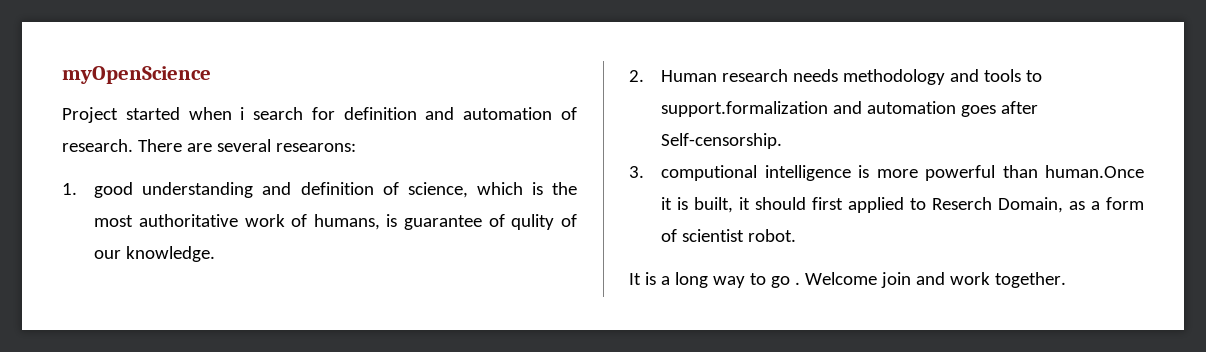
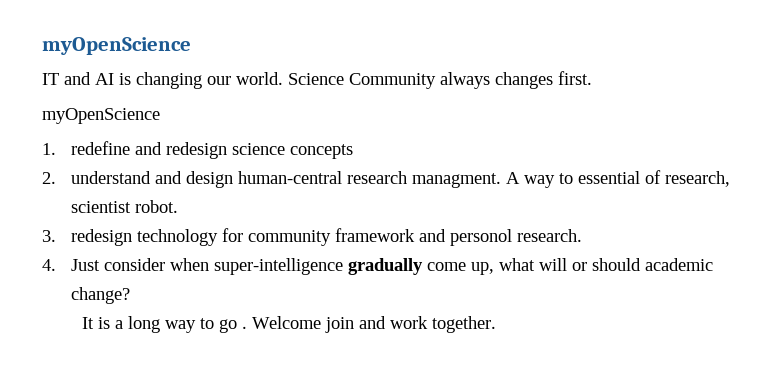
[62,66,211,84] [62,107,577,123] [62,139,356,152] [62,182,577,198] [94,214,577,230] [94,246,216,262] [629,69,1043,85] [661,101,1039,117] [661,133,783,149] [629,165,1144,181] [661,197,1144,213] [661,229,797,242] myOpenScience // Project started when i search for definition and automation of research. There are several researons: // 1. good understanding and definition of science, which is the most authoritative work of humans, is guarantee of qulity of our knowledge. // 2. Human research needs methodology and tools to support.formalization and automation goes after Self-censorship. // 3. computional intelligence is more powerful than human.Once it is built, it should first applied to Reserch Domain, as a form of scientist robot. -> [42,37,191,55] [42,71,592,89] [42,108,160,124] [42,141,353,159] [42,170,730,188] [70,200,178,213] [42,228,582,246] [42,258,713,275] [70,287,130,304] myOpenScience // IT and AI is changing our world. Science Community always changes first. // myOpenScience // 1. redefine and redesign science concepts // 2. understand and design human-central research managment. A way to essential of research, scientist robot. // 3. redesign technology for community framework and personol research. // 4. Just consider when super-intelligence gradually come up, what will or should academic change?

